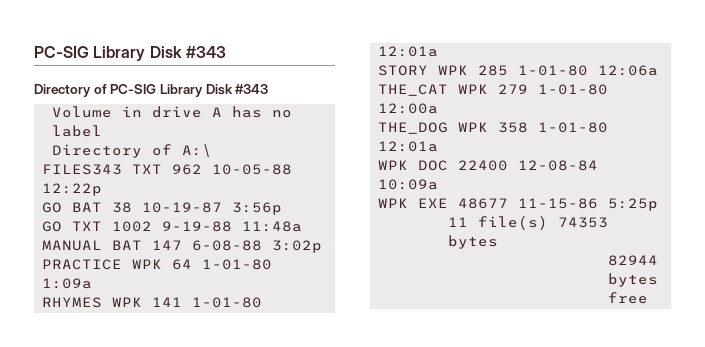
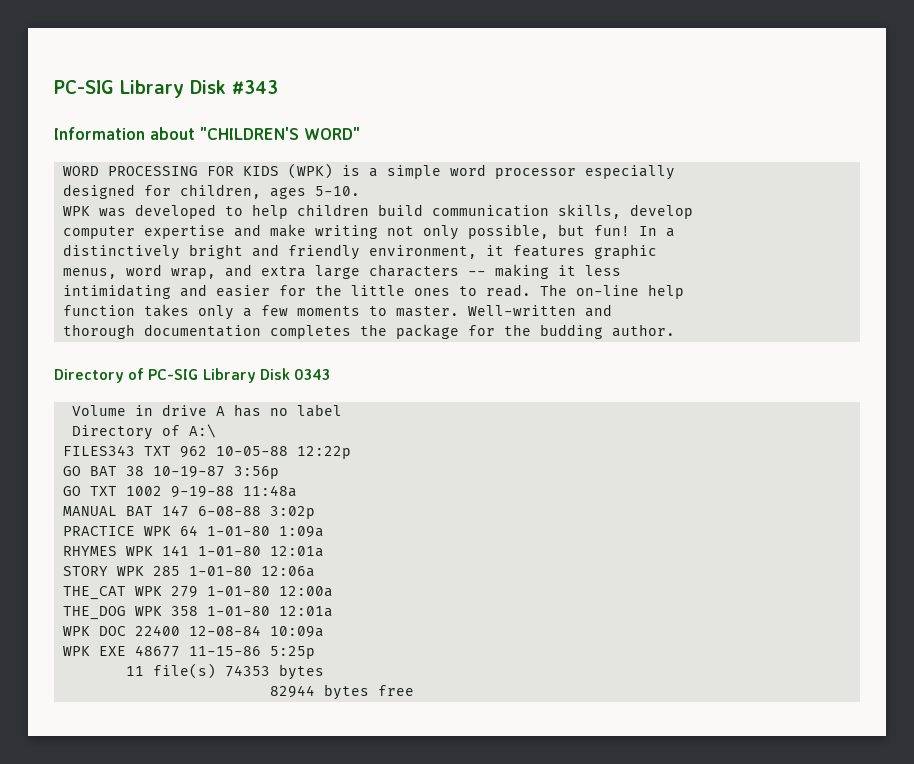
[34,46,226,61] PC-SIG Library Disk #343 -> [54,80,278,98] [54,127,360,140] [62,163,675,180] [62,184,360,199] [62,204,693,219] [62,224,675,240] [62,244,657,260] [62,264,621,279] [62,284,684,299] [62,304,612,320] [62,324,675,339] PC-SIG Library Disk #343 // Information about "CHILDREN'S WORD" // WORD PROCESSING FOR KIDS (WPK) is a simple word processor especially // designed for children, ages 5-10. // WPK was developed to help children build communication skills, develop // computer expertise and make writing not only possible, but fun! In a // distinctively bright and friendly environment, it features graphic // menus, word wrap, and extra large characters -- making it less // intimidating and easier for the little ones to read. The on-line help // function takes only a few moments to master. Well-written and // thorough documentation completes the package for the budding author.
[235,84,269,94] #343 -> [293,369,330,380] 0343

